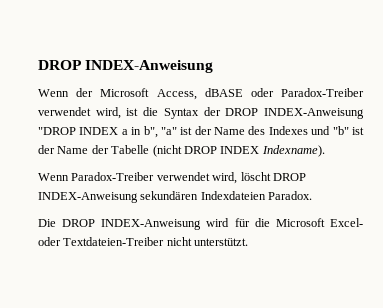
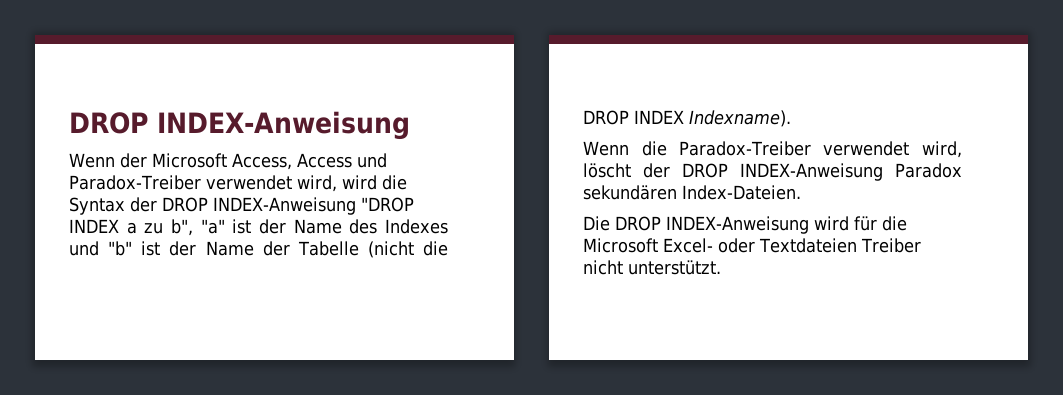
[204,88,364,97] [38,107,139,119] dBASE oder Paradox-Treiber verwendet wird, ist -> [296,153,387,168] [69,175,377,192] Access und Paradox-Treiber verwendet wird, wird
[131,127,142,135] in -> [144,222,164,234] zu
(182, 151) none -> [423,241,448,256] die
(69, 177) none -> [641,141,667,156] die
[272,173,306,181] [38,191,313,203] DROP INDEX-Anweisung sekundären Indexdateien Paradox. -> [643,163,963,181] [583,185,801,200] der DROP INDEX-Anweisung Paradox sekundären Index-Dateien.
[63,237,165,246] Textdateien-Treiber -> [759,238,921,253] Textdateien Treiber

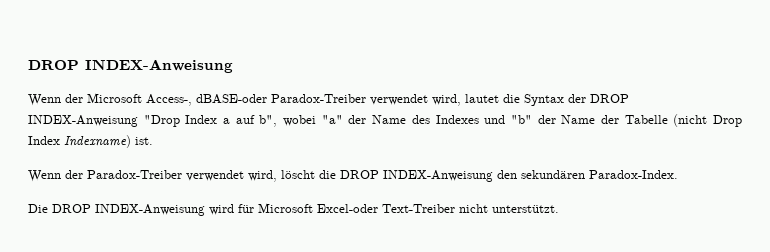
[231,153,387,170] [69,175,377,192] Access, Access und Paradox-Treiber verwendet wird, wird -> [146,94,499,106] Access-, dBASE-oder Paradox-Treiber verwendet wird, lautet
[360,197,414,212] [69,219,252,236] "DROP INDEX a zu b", "a" ist -> [143,115,343,127] "Drop Index a auf b", wobei "a"
[141,241,161,256] ist -> (532, 119) none
[423,241,448,256] [583,110,791,127] [583,141,667,156] die DROP INDEX Indexname). // Wenn die -> [713,115,743,127] [28,135,153,148] [28,170,83,182] Drop Index Indexname) ist. // Wenn der
[643,163,963,181] [583,185,801,200] der DROP INDEX-Anweisung Paradox sekundären Index-Dateien. -> [319,170,678,182] die DROP INDEX-Anweisung den sekundären Paradox-Index.
[881,216,907,231] [583,238,921,253] die Microsoft Excel- oder Textdateien Treiber -> [258,203,455,213] Microsoft Excel-oder Text-Treiber

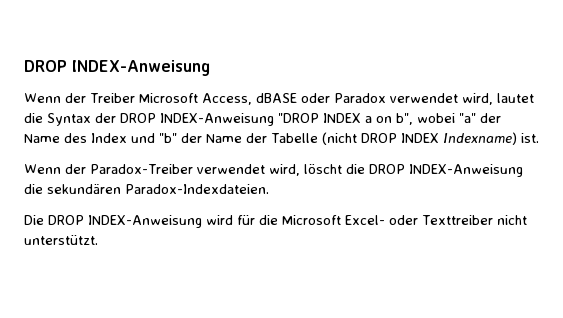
[87,93,366,106] Microsoft Access-, dBASE-oder Paradox-Treiber -> [90,93,386,105] Treiber Microsoft Access, dBASE oder Paradox
[143,115,255,127] "Drop Index a auf -> [278,113,392,123] "DROP INDEX a on
[435,115,479,124] Indexes -> [91,133,127,143] Index
[713,115,743,127] [28,136,60,145] Drop Index -> [360,133,439,143] DROP INDEX
[497,170,678,179] den sekundären Paradox-Index. -> [24,184,269,194] die sekundären Paradox-Indexdateien.
[258,203,455,213] Microsoft Excel-oder Text-Treiber -> [259,215,493,225] die Microsoft Excel- oder Texttreiber

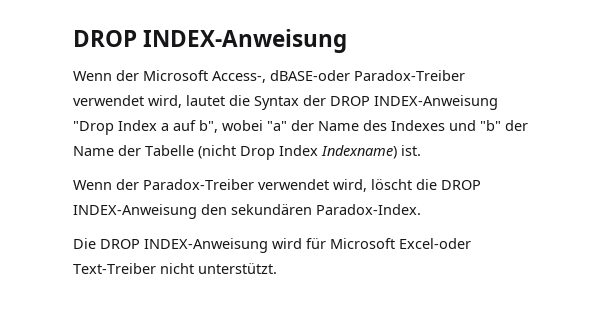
[90,93,386,105] Treiber Microsoft Access, dBASE oder Paradox -> [143,70,465,83] Microsoft Access-, dBASE-oder Paradox-Treiber
[278,113,392,123] "DROP INDEX a on -> [73,120,196,135] "Drop Index a auf
[91,133,127,143] Index -> [391,120,445,131] Indexes
[360,133,439,143] DROP INDEX -> [240,145,318,160] Drop Index
[24,184,269,194] die sekundären Paradox-Indexdateien. -> [201,204,421,215] den sekundären Paradox-Index.
[259,215,493,225] die Microsoft Excel- oder Texttreiber -> [330,238,471,249] [73,263,156,274] Microsoft Excel-oder Text-Treiber

